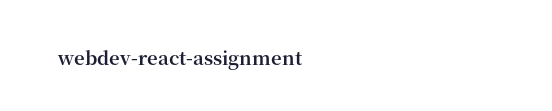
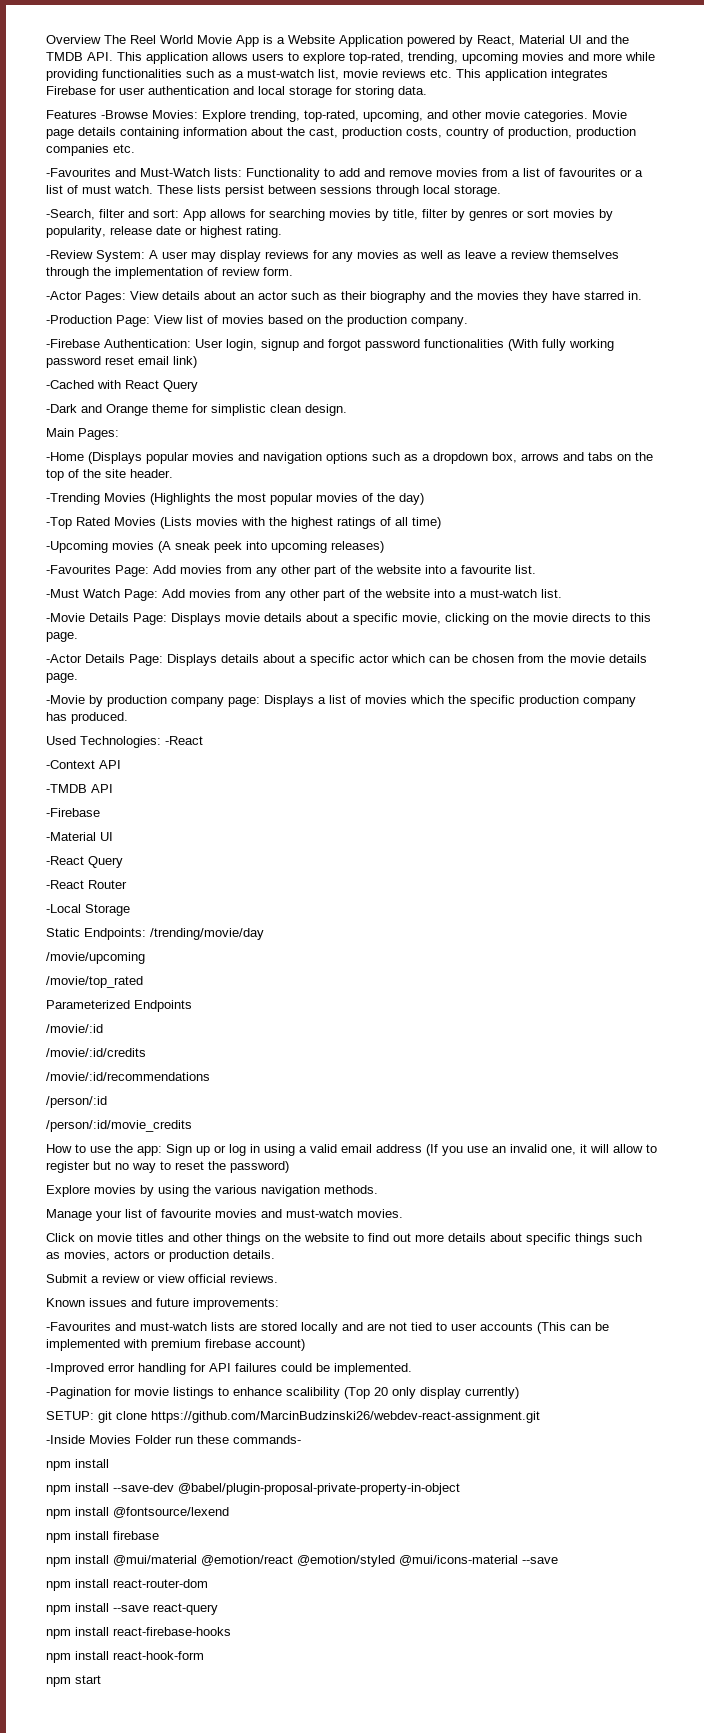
[57,50,303,70] webdev-react-assignment -> [46,35,629,47] [46,52,655,64] [46,69,608,81] [46,86,427,98] [46,110,627,122] [46,127,636,139] [46,144,135,156] [46,168,643,180] [46,185,501,197] [46,209,613,221] [46,226,282,238] [46,250,619,262] [46,267,293,279] [46,291,642,303] [46,315,468,327] [46,339,614,351] [46,356,197,368] [46,380,198,392] [46,404,347,416] [46,428,119,440] [46,452,653,464] [46,469,173,481] [46,493,424,505] [46,517,441,529] [46,541,384,553] [46,565,536,577] [46,589,562,601] [46,613,651,625] [46,632,78,642] [46,654,647,666] [46,673,78,683] [46,695,636,707] [46,712,128,724] [46,736,203,748] [46,760,121,769] [46,784,113,793] [46,808,100,817] [46,832,113,841] [46,856,123,868] [46,880,127,889] [46,904,130,916] [46,928,264,940] [46,952,145,964] [46,976,143,988] [46,1000,192,1012] [46,1024,103,1033] [46,1048,146,1057] [46,1072,210,1081] [46,1096,107,1108] [46,1120,192,1132] [46,1144,657,1156] [46,1161,289,1173] [46,1185,378,1197] [46,1209,403,1221] [46,1233,642,1245] [46,1250,275,1262] [46,1274,278,1283] [46,1298,279,1310] [46,1322,609,1334] [46,1339,305,1351] [46,1363,412,1375] [46,1387,519,1399] [46,1411,540,1423] [46,1435,301,1444] [46,1459,109,1471] [46,1483,460,1495] [46,1507,229,1519] [46,1531,159,1543] [46,1555,558,1567] [46,1579,208,1591] [46,1603,218,1615] [46,1627,231,1639] [46,1651,204,1663] [46,1675,101,1687] Overview The Reel World Movie App is a Website Application powered by React, Material UI and the TMDB API. This application allows users to explore top-rated, trending, upcoming movies and more while providing functionalities such as a must-watch list, movie reviews etc. This application integrates Firebase for user authentication and local storage for storing data. // Features -Browse Movies: Explore trending, top-rated, upcoming, and other movie categories. Movie page details containing information about the cast, production costs, country of production, production companies etc. // -Favourites and Must-Watch lists: Functionality to add and remove movies from a list of favourites or a list of must watch. These lists persist between sessions through local storage. // -Search, filter and sort: App allows for searching movies by title, filter by genres or sort movies by popularity, release date or highest rating. // -Review System: A user may display reviews for any movies as well as leave a review themselves through the implementation of review form. // -Actor Pages: View details about an actor such as their biography and the movies they have starred in. // -Production Page: View list of movies based on the production company. // -Firebase Authentication: User login, signup and forgot password functionalities (With fully working password reset email link) // -Cached with React Query // -Dark and Orange theme for simplistic clean design. // Main Pages: // -Home (Displays popular movies and navigation options such as a dropdown box, arrows and tabs on the top of the site header. // -Trending Movies (Highlights the most popular movies of the day) // -Top Rated Movies (Lists movies with the highest ratings of all time) // -Upcoming movies (A sneak peek into upcoming releases) // -Favourites Page: Add movies from any other part of the website into a favourite list. // -Must Watch Page: Add movies from any other part of the website into a must-watch list. // -Movie Details Page: Displays movie details about a specific movie, clicking on the movie directs to this page. // -Actor Details Page: Displays details about a specific actor which can be chosen from the movie details page. // -Movie by production company page: Displays a list of movies which the specific production company has produced. // Used Technologies: -React // -Context API // -TMDB API // -Firebase // -Material UI // -React Query // -React Router // -Local Storage // Static Endpoints: /trending/movie/day // /movie/upcoming // /movie/top_rated // Parameterized Endpoints // /movie/:id // /movie/:id/credits // /movie/:id/recommendations // /person/:id // /person/:id/movie_credits // How to use the app: Sign up or log in using a valid email address (If you use an invalid one, it will allow to register but no way to reset the password) // Explore movies by using the various navigation methods. // Manage your list of favourite movies and must-watch movies. // Click on movie titles and other things on the website to find out more details about specific things such as movies, actors or production details. // Submit a review or view official reviews. // Known issues and future improvements: // -Favourites and must-watch lists are stored locally and are not tied to user accounts (This can be implemented with premium firebase account) // -Improved error handling for API failures could be implemented. // -Pagination for movie listings to enhance scalibility (Top 20 only display currently) // SETUP: git clone https://github.com/MarcinBudzinski26/webdev-react-assignment.git // -Inside Movies Folder run these commands- // npm install // npm install --save-dev @babel/plugin-proposal-private-property-in-object // npm install @fontsource/lexend // npm install firebase // npm install @mui/material @emotion/react @emotion/styled @mui/icons-material --save // npm install react-router-dom // npm install --save react-query // npm install react-firebase-hooks // npm install react-hook-form // npm start

